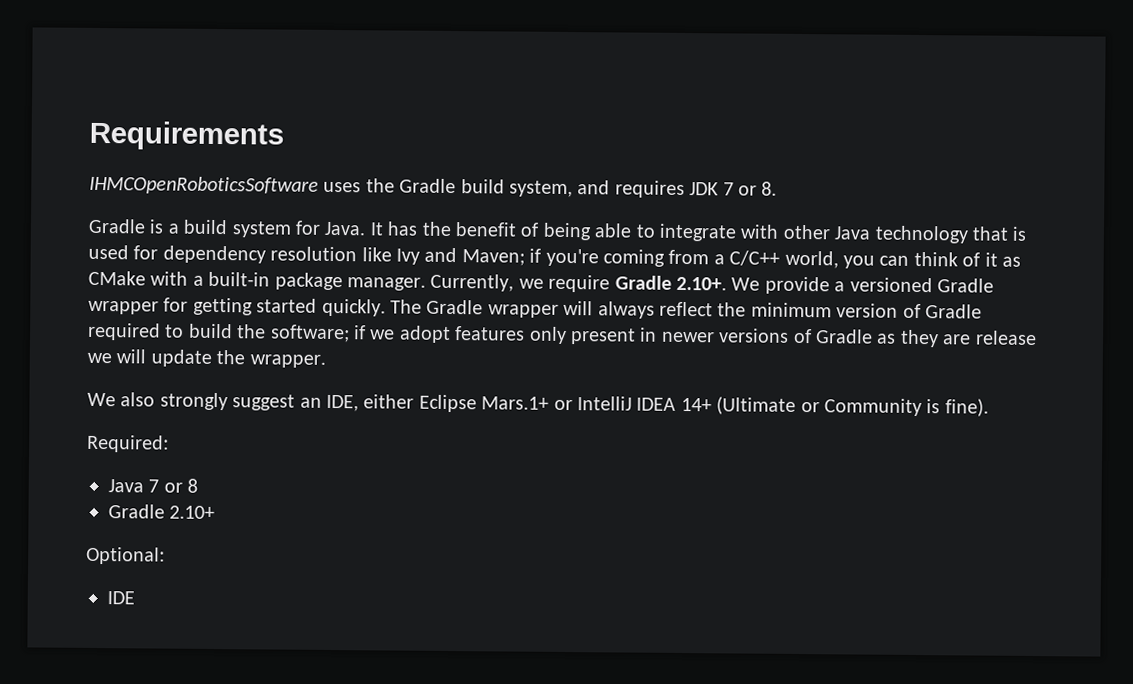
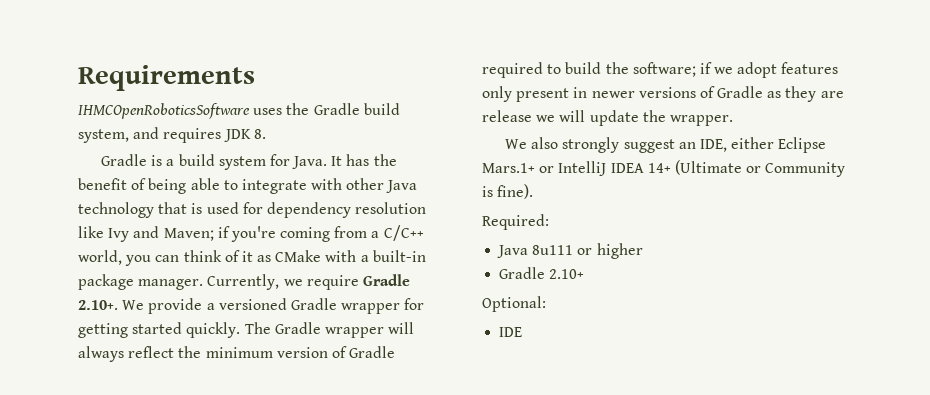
[722,182,757,196] 7 or -> (251, 135) none
[148,478,199,493] 7 or 8 -> [532,243,643,259] 8u111 or higher

